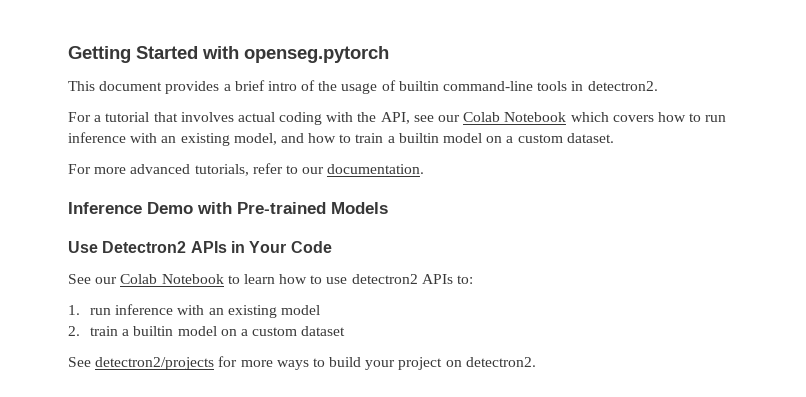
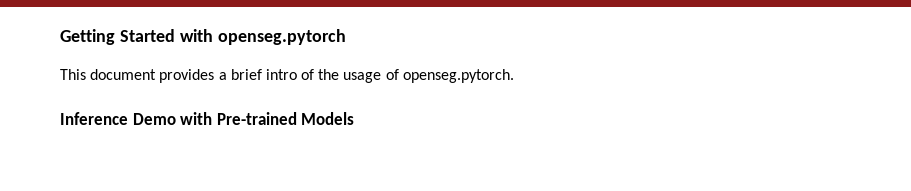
[398,81,658,91] [68,112,727,125] [68,132,614,146] [68,163,425,176] builtin command-line tools in detectron2. // For a tutorial that involves actual coding with the API, see our Colab Notebook which covers how to run inference with an existing model, and how to train a builtin model on a custom dataset. // For more advanced tutorials, refer to our documentation. -> [402,69,514,83] openseg.pytorch.
[68,241,332,253] [68,274,474,284] [68,304,320,318] [68,326,346,336] [68,356,536,370] // Use Detectron2 APIs in Your Code // See our Colab Notebook to learn how to use detectron2 APIs to: // 1. run inference with an existing model // 2. train a builtin model on a custom dataset // See detectron2/projects for more ways to build your project on detectron2. -> (355, 118) none

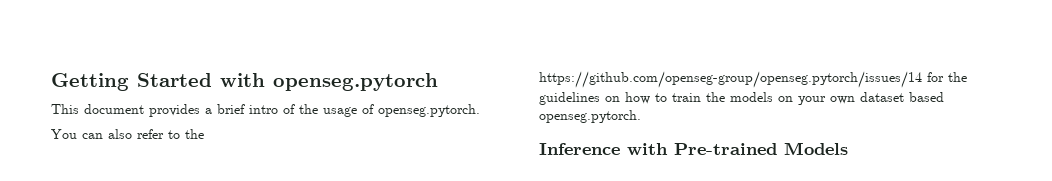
(514, 76) none -> [51,129,204,139] [539,71,967,88] [539,92,944,105] [539,110,641,123] // You can also refer to the https://github.com/openseg-group/openseg.pytorch/issues/14 for the guidelines on how to train the models on your own dataset based openseg.pytorch.
[132,113,176,125] Demo -> (620, 149) none

